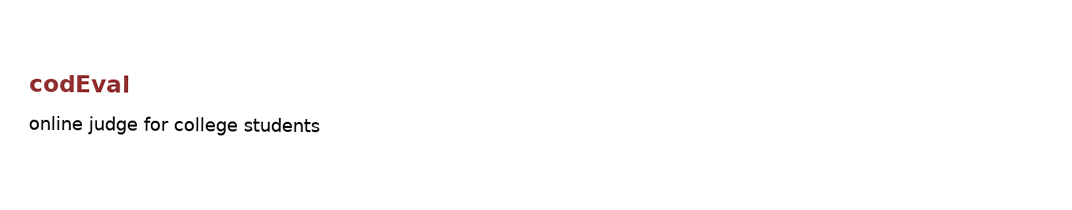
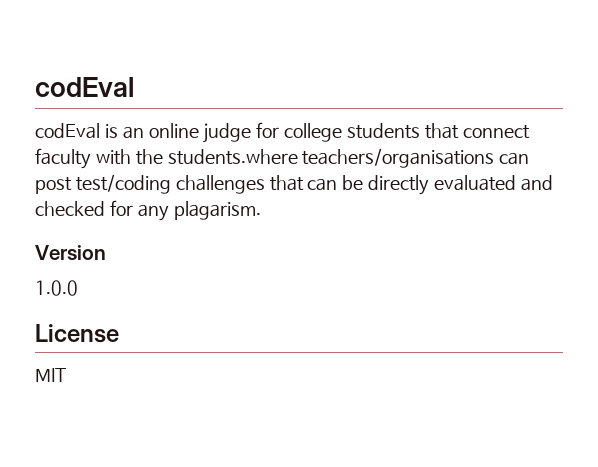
(131, 83) none -> [35,123,144,139] codEval is an
(320, 125) none -> [424,123,530,139] [35,148,530,169] [35,174,553,195] [35,200,261,221] [35,245,106,260] [35,280,78,296] [35,324,119,343] [35,368,66,382] that connect faculty with the students.where teachers/organisations can post test/coding challenges that can be directly evaluated and checked for any plagarism. // Version // 1.0.0 // License // MIT

